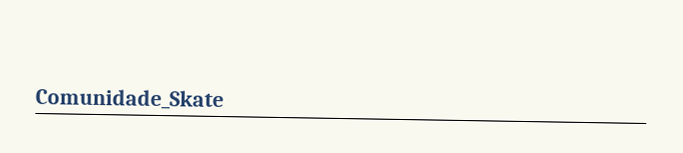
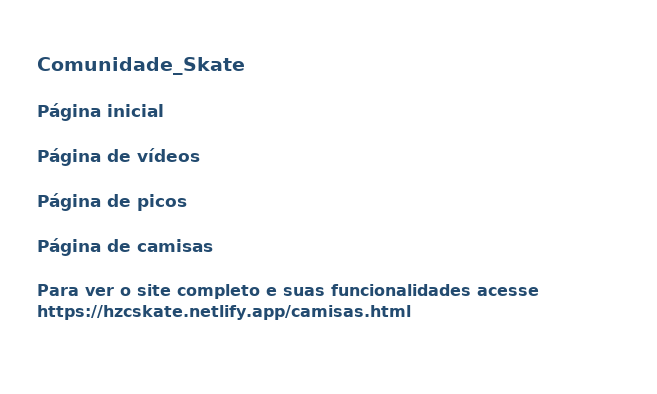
(224, 99) none -> [37,103,164,121] [37,148,200,166] [37,193,187,211] [37,238,213,256] [37,284,539,299] [37,305,411,320] // Página inicial // Página de vídeos // Página de picos // Página de camisas // Para ver o site completo e suas funcionalidades acesse https://hzcskate.netlify.app/camisas.html

